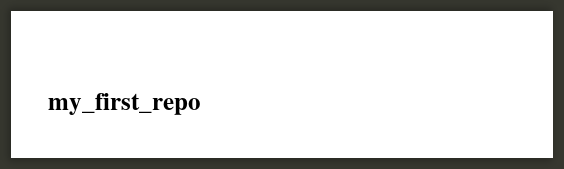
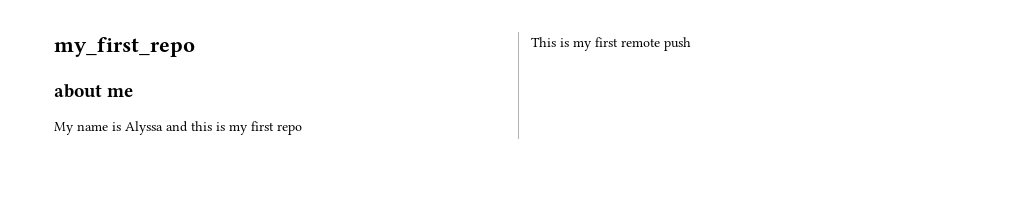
(201, 104) none -> [54,84,134,98] [54,121,302,135] [531,37,691,51] // about me // My name is Alyssa and this is my first repo // This is my first remote push

